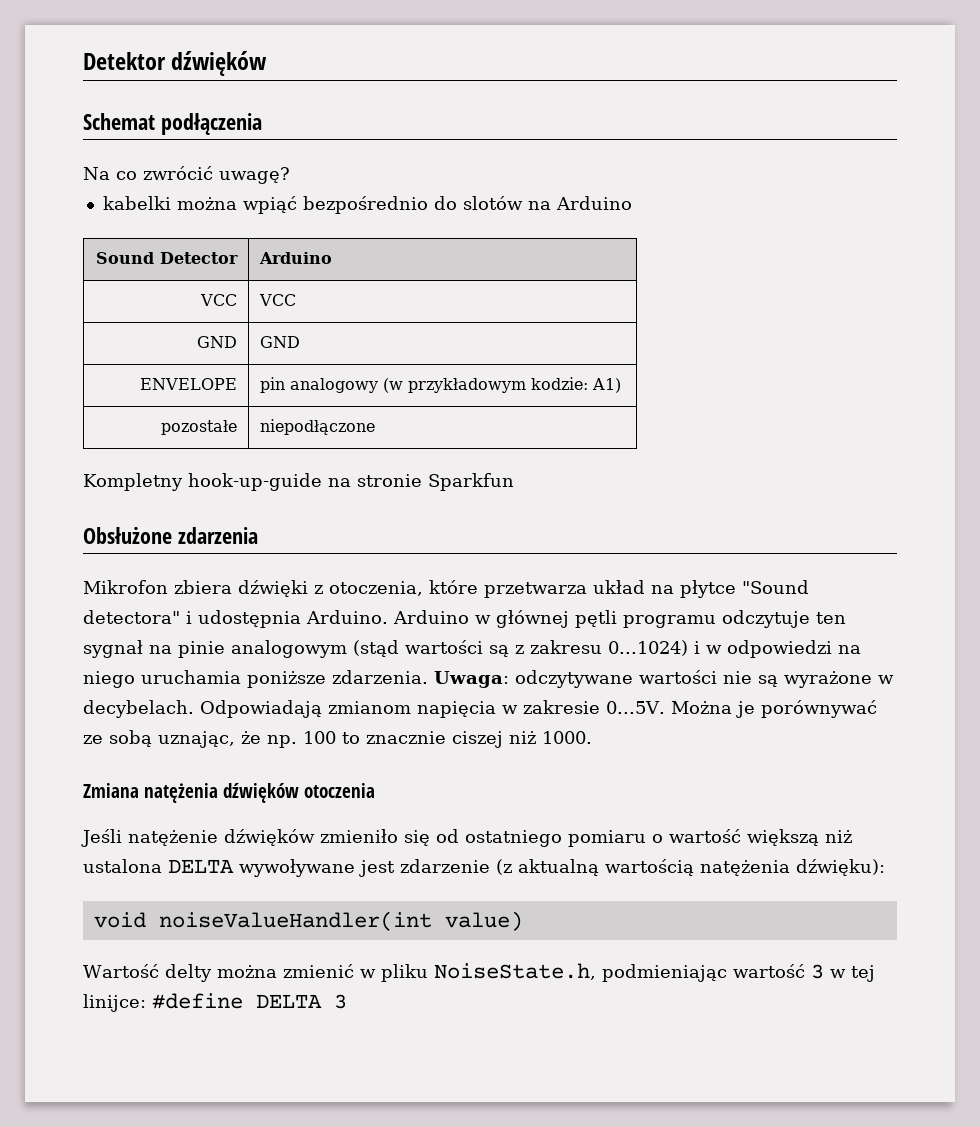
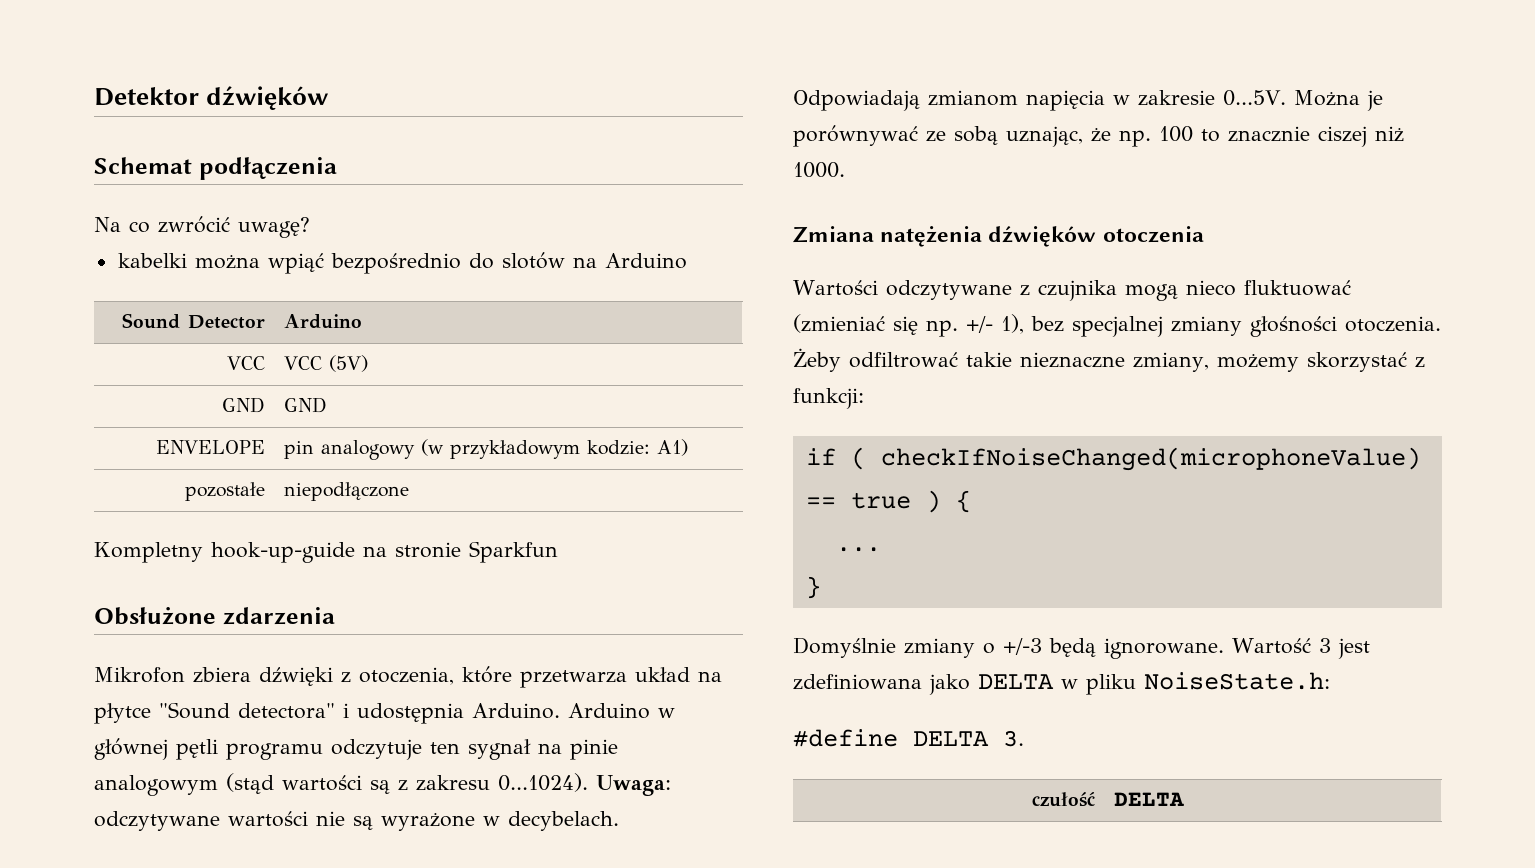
(296, 300) none -> [329,355,369,372] (5V)
[608,640,861,658] [83,670,428,688] 0...1024) i w odpowiedzi na niego uruchamia poniższe zdarzenia. -> [498,773,588,792] 0...1024).
[81,829,852,847] [83,859,885,877] [93,911,523,931] [83,963,875,982] [83,993,347,1012] Jeśli natężenie dźwięków zmieniło się od ostatniego pomiaru o wartość większą niż ustalona DELTA wywoływane jest zdarzenie (z aktualną wartością natężenia dźwięku): // void noiseValueHandler(int value) // Wartość delty można zmienić w pliku NoiseState.h, podmieniając wartość 3 w tej linijce: #define DELTA 3 -> [793,280,1351,301] [793,314,1441,337] [793,348,1425,372] [793,388,864,409] [805,447,1421,471] [805,490,971,513] [835,547,881,552] [805,576,821,599] [793,637,1370,659] [793,672,1330,695] [793,729,1024,747] [1031,792,1095,807] [1114,792,1185,806] Wartości odczytywane z czujnika mogą nieco fluktuować (zmieniać się np. +/- 1), bez specjalnej zmiany głośności otoczenia. Żeby odfiltrować takie nieznaczne zmiany, możemy skorzystać z funkcji: // if ( checkIfNoiseChanged(microphoneValue) == true ) { // ... // } // Domyślnie zmiany o +/-3 będą ignorowane. Wartość 3 jest zdefiniowana jako DELTA w pliku NoiseState.h: // #define DELTA 3. // czułość | DELTA

